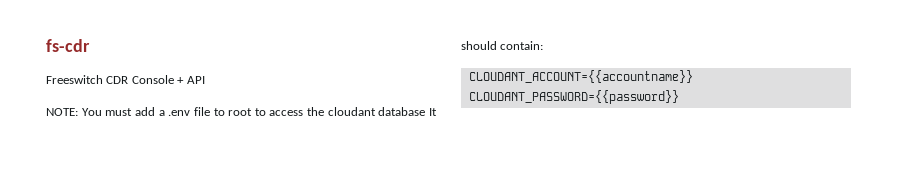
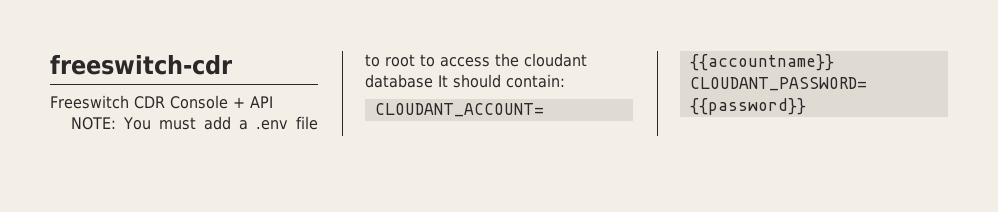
[46,39,90,52] fs-cdr -> [50,55,233,75] freeswitch-cdr

